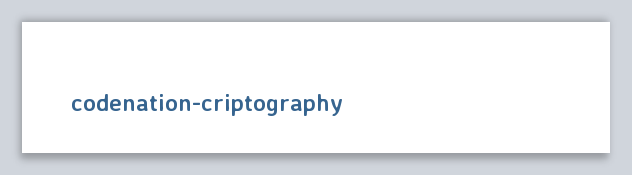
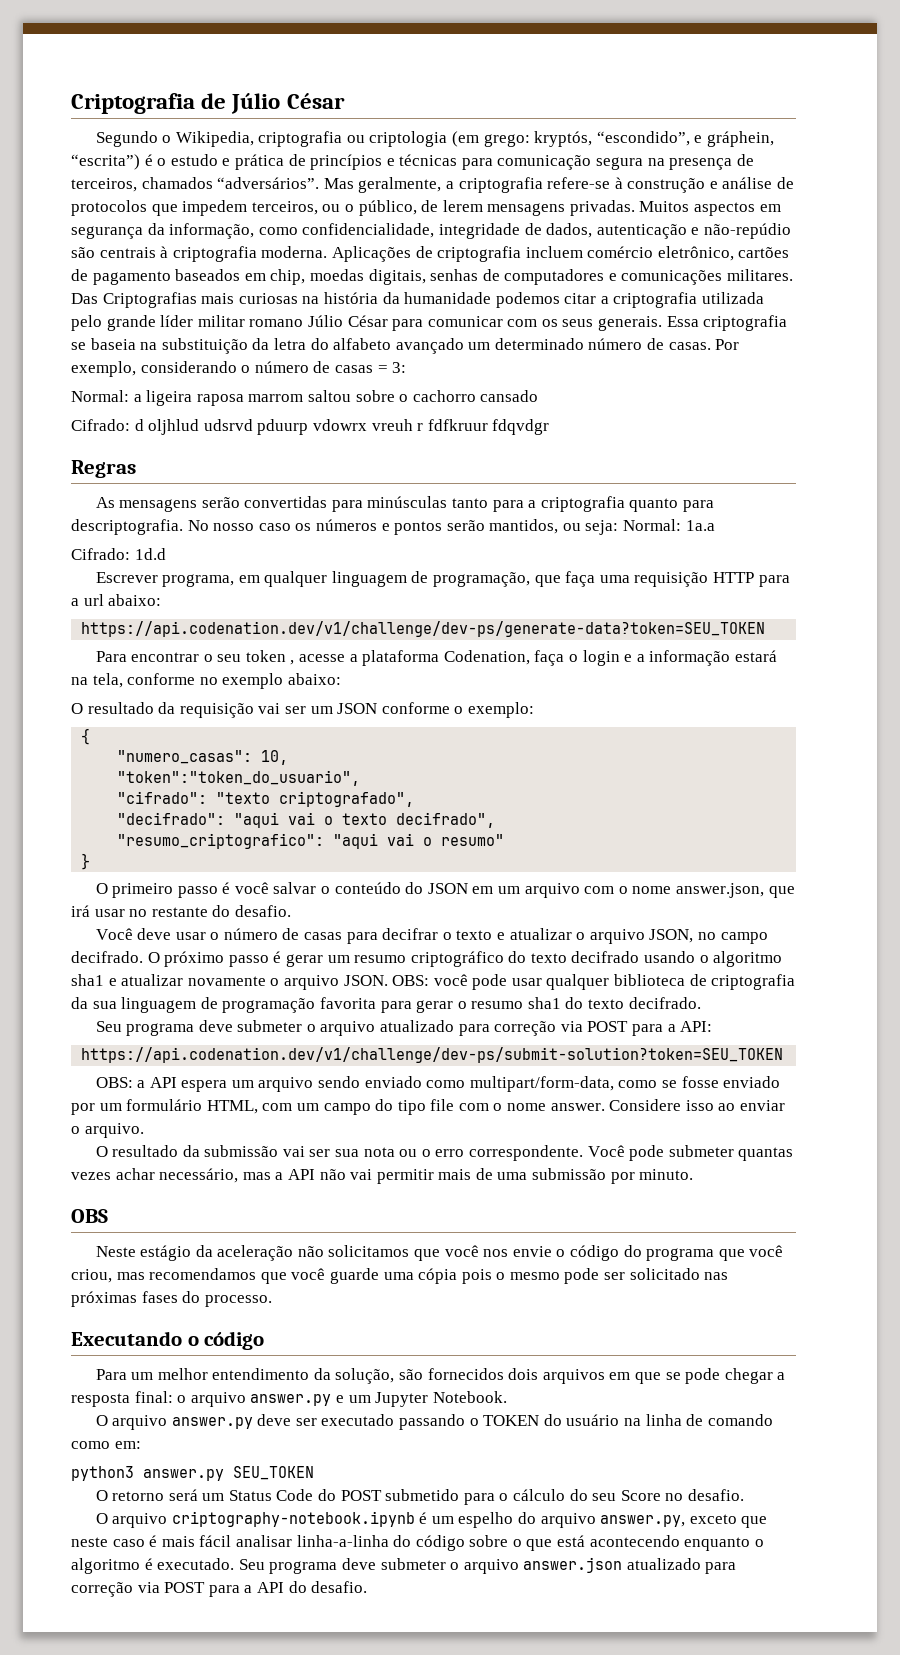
[71,94,343,116] codenation-criptography -> [71,93,345,114] [95,131,774,147] [71,154,754,170] [71,177,795,193] [71,200,781,216] [71,223,791,239] [71,246,790,262] [71,269,794,285] [71,292,765,308] [71,315,788,331] [71,338,740,354] [71,361,407,377] [71,390,539,406] [71,419,550,435] [71,460,136,478] [95,496,714,512] [71,519,715,535] [71,548,166,560] [95,571,790,587] [71,594,162,606] [81,621,766,637] [95,650,777,666] [71,673,341,689] [71,702,534,718] [81,728,91,745] [117,750,289,765] [117,770,361,786] [117,791,415,807] [117,812,496,828] [117,833,505,849] [81,853,91,870] [95,882,795,898] [71,905,291,917] [95,928,768,944] [71,951,783,967] [71,974,796,990] [71,997,701,1013] [95,1020,713,1036] [81,1047,784,1063] [95,1076,781,1092] [71,1099,786,1115] [71,1123,144,1138] [95,1145,794,1161] [71,1168,694,1184] [71,1209,108,1223] [95,1245,784,1261] [71,1268,729,1284] [71,1291,272,1307] [71,1331,265,1350] [95,1368,786,1384] [71,1391,507,1407] [95,1414,773,1430] [71,1441,141,1449] [71,1466,314,1481] [95,1489,744,1505] [95,1511,768,1528] [71,1535,764,1551] [71,1557,737,1574] [71,1581,368,1597] Criptografia de Júlio César // Segundo o Wikipedia, criptografia ou criptologia (em grego: kryptós, “escondido”, e gráphein, “escrita”) é o estudo e prática de princípios e técnicas para comunicação segura na presença de terceiros, chamados “adversários”. Mas geralmente, a criptografia refere-se à construção e análise de protocolos que impedem terceiros, ou o público, de lerem mensagens privadas. Muitos aspectos em segurança da informação, como confidencialidade, integridade de dados, autenticação e não-repúdio são centrais à criptografia moderna. Aplicações de criptografia incluem comércio eletrônico, cartões de pagamento baseados em chip, moedas digitais, senhas de computadores e comunicações militares. Das Criptografias mais curiosas na história da humanidade podemos citar a criptografia utilizada pelo grande líder militar romano Júlio César para comunicar com os seus generais. Essa criptografia se baseia na substituição da letra do alfabeto avançado um determinado número de casas. Por exemplo, considerando o número de casas = 3: // Normal: a ligeira raposa marrom saltou sobre o cachorro cansado // Cifrado: d oljhlud udsrvd pduurp vdowrx vreuh r fdfkruur fdqvdgr // Regras // As mensagens serão convertidas para minúsculas tanto para a criptografia quanto para descriptografia. No nosso caso os números e pontos serão mantidos, ou seja: Normal: 1a.a // Cifrado: 1d.d // Escrever programa, em qualquer linguagem de programação, que faça uma requisição HTTP para a url abaixo: // https://api.codenation.dev/v1/challenge/dev-ps/generate-data?token=SEU_TOKEN // Para encontrar o seu token , acesse a plataforma Codenation, faça o login e a informação estará na tela, conforme no exemplo abaixo: // O resultado da requisição vai ser um JSON conforme o exemplo: // { // "numero_casas": 10, // "token":"token_do_usuario", // "cifrado": "texto criptografado", // "decifrado": "aqui vai o texto decifrado", // "resumo_criptografico": "aqui vai o resumo" // } // O primeiro passo é você salvar o conteúdo do JSON em um arquivo com o nome answer.json, que irá usar no restante do desafio. // Você deve usar o número de casas para decifrar o texto e atualizar o arquivo JSON, no campo decifrado. O próximo passo é gerar um resumo criptográfico do texto decifrado usando o algoritmo sha1 e atualizar novamente o arquivo JSON. OBS: você pode usar qualquer biblioteca de criptografia da sua linguagem de programação favorita para gerar o resumo sha1 do texto decifrado. // Seu programa deve submeter o arquivo atualizado para correção via POST para a API: // https://api.codenation.dev/v1/challenge/dev-ps/submit-solution?token=SEU_TOKEN // OBS: a API espera um arquivo sendo enviado como multipart/form-data, como se fosse enviado por um formulário HTML, com um campo do tipo file com o nome answer. Considere isso ao enviar o arquivo. // O resultado da submissão vai ser sua nota ou o erro correspondente. Você pode submeter quantas vezes achar necessário, mas a API não vai permitir mais de uma submissão por minuto. // OBS // Neste estágio da aceleração não solicitamos que você nos envie o código do programa que você criou, mas recomendamos que você guarde uma cópia pois o mesmo pode ser solicitado nas próximas fases do processo. // Executando o código // Para um melhor entendimento da solução, são fornecidos dois arquivos em que se pode chegar a resposta final: o arquivo answer.py e um Jupyter Notebook. // O arquivo answer.py deve ser executado passando o TOKEN do usuário na linha de comando como em: // python3 answer.py SEU_TOKEN // O retorno será um Status Code do POST submetido para o cálculo do seu Score no desafio. // O arquivo criptography-notebook.ipynb é um espelho do arquivo answer.py, exceto que neste caso é mais fácil analisar linha-a-linha do código sobre o que está acontecendo enquanto o algoritmo é executado. Seu programa deve submeter o arquivo answer.json atualizado para correção via POST para a API do desafio.

